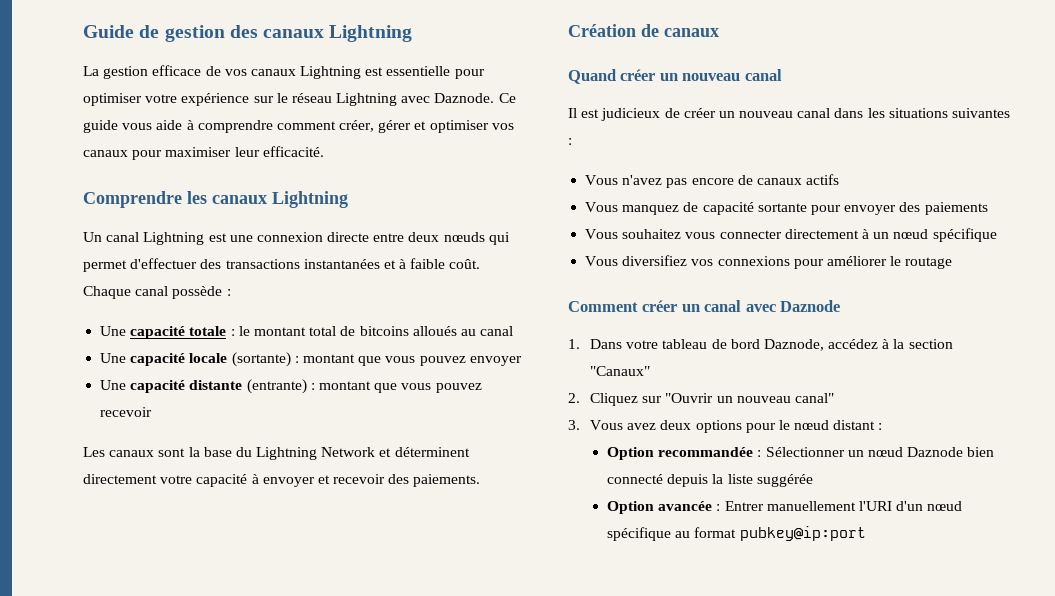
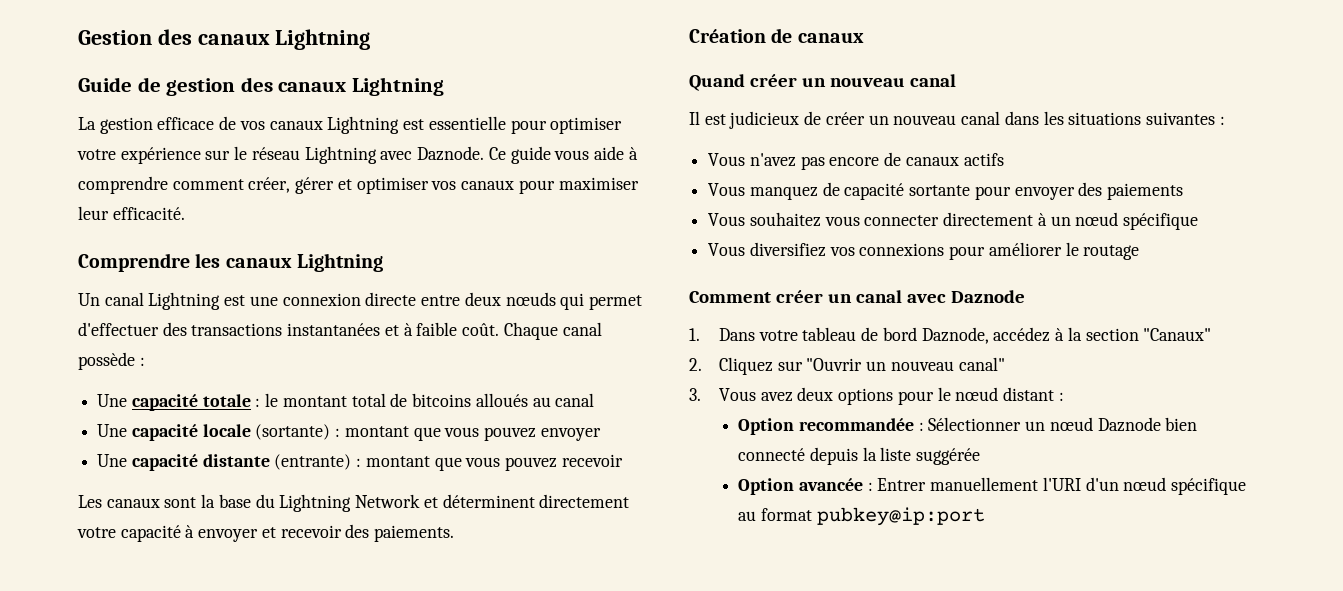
(83, 31) none -> [78,29,371,50] Gestion des canaux Lightning //

